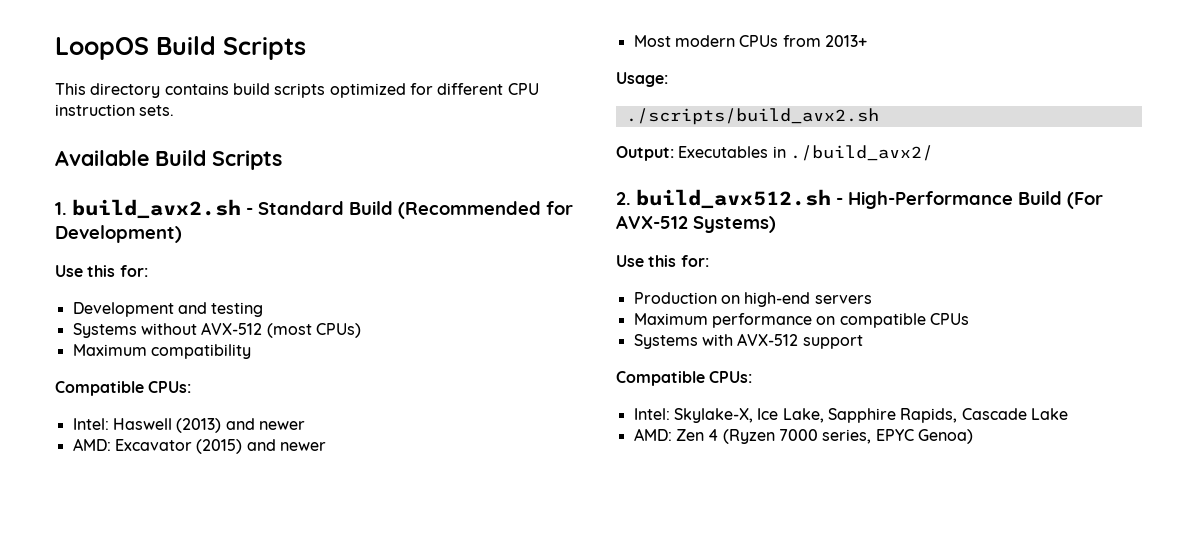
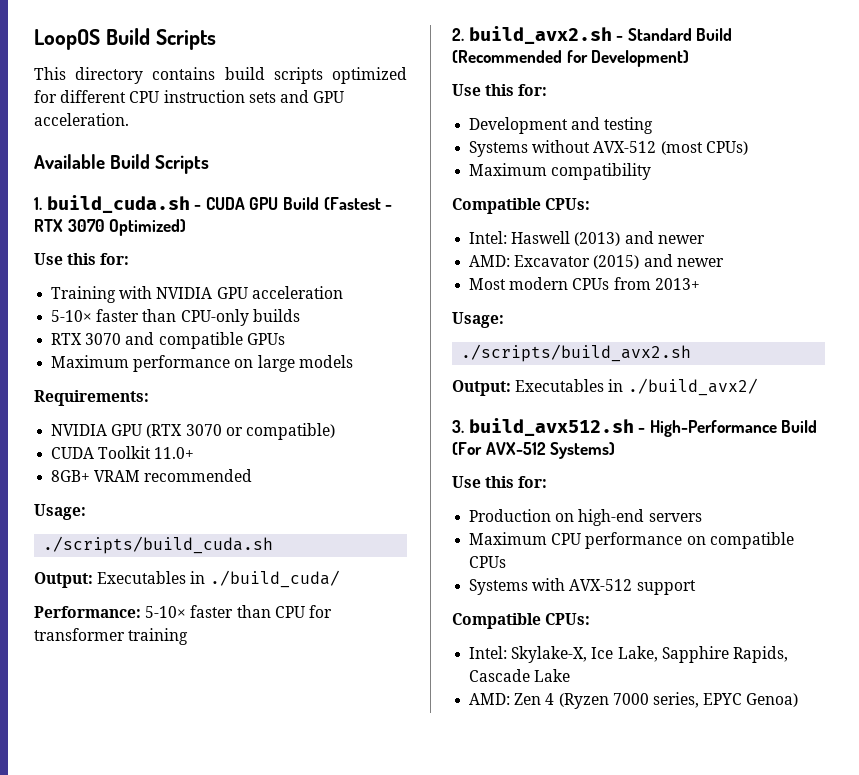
[139,105,175,116] sets. -> [248,90,345,103] [34,113,129,126] sets and GPU acceleration.
(67, 208) none -> [46,195,393,213] [34,219,187,236] [34,253,130,265] [51,286,343,303] [51,309,300,326] [51,332,285,349] [51,355,353,372] [34,390,149,406] [51,423,335,440] [51,446,195,459] [51,469,253,482] [34,504,86,520] [43,536,274,554] [34,570,340,588] [34,605,332,618] [34,628,189,645] [452,28,464,41] build_cuda.sh - CUDA GPU Build (Fastest - RTX 3070 Optimized) // Use this for: // Training with NVIDIA GPU acceleration // 5-10× faster than CPU-only builds // RTX 3070 and compatible GPUs // Maximum performance on large models // Requirements: // NVIDIA GPU (RTX 3070 or compatible) // CUDA Toolkit 11.0+ // 8GB+ VRAM recommended // Usage: // ./scripts/build_cuda.sh // Output: Executables in ./build_cuda/ // Performance: 5-10× faster than CPU for transformer training // 2.
[616,192,631,205] 2. -> [452,420,464,433] 3.
(708, 319) none -> [551,533,582,545] CPU

